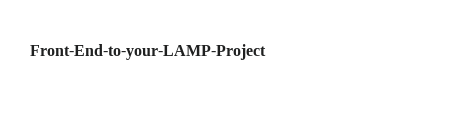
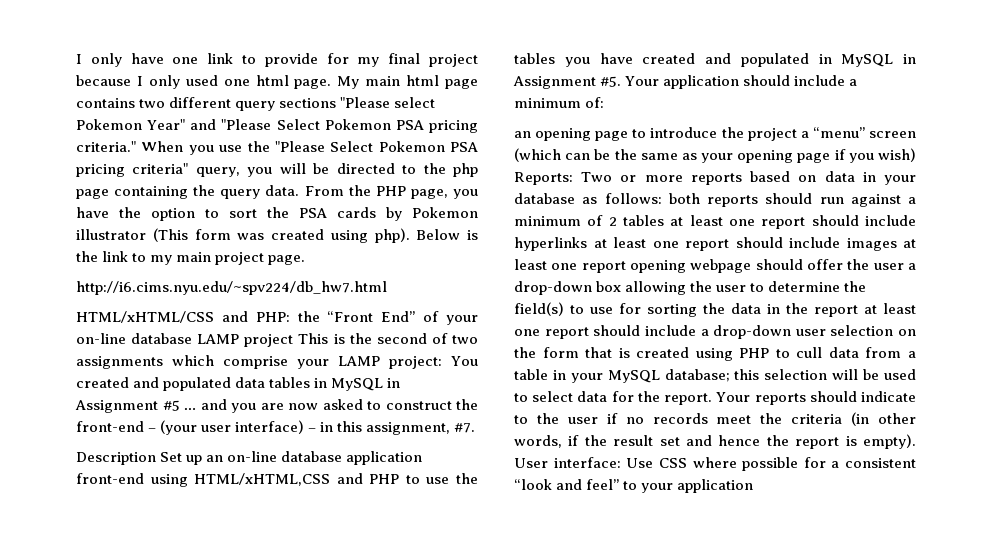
[30,44,266,60] Front-End-to-your-LAMP-Project -> [76,53,479,67] [76,75,478,89] [76,97,436,111] [76,119,478,133] [76,141,478,155] [76,163,479,177] [76,185,478,199] [76,207,478,221] [76,228,478,243] [76,251,306,265] [76,281,387,295] [76,311,479,325] [76,333,478,347] [76,355,479,369] [76,377,401,391] [75,399,478,413] [76,420,476,435] [76,451,423,465] [76,473,478,487] [514,53,916,67] [513,75,858,89] [514,97,605,108] [514,127,916,141] [514,148,916,163] [514,171,916,185] [514,193,916,207] [514,215,916,229] [514,237,916,251] [514,259,916,273] [514,281,867,295] [514,302,916,317] [514,325,916,339] [514,347,916,361] [514,369,917,383] [514,391,916,405] [514,412,916,426] [514,434,916,449] [514,457,916,471] [514,479,754,493] I only have one link to provide for my final project because I only used one html page. My main html page contains two different query sections "Please select Pokemon Year" and "Please Select Pokemon PSA pricing criteria." When you use the "Please Select Pokemon PSA pricing criteria" query, you will be directed to the php page containing the query data. From the PHP page, you have the option to sort the PSA cards by Pokemon illustrator (This form was created using php). Below is the link to my main project page. // http://i6.cims.nyu.edu/~spv224/db_hw7.html // HTML/xHTML/CSS and PHP: the “Front End” of your on-line database LAMP project This is the second of two assignments which comprise your LAMP project: You created and populated data tables in MySQL in Assignment #5 … and you are now asked to construct the front-end – (your user interface) – in this assignment, #7. // Description Set up an on-line database application front-end using HTML/xHTML,CSS and PHP to use the tables you have created and populated in MySQL in Assignment #5. Your application should include a minimum of: // an opening page to introduce the project a “menu” screen (which can be the same as your opening page if you wish) Reports: Two or more reports based on data in your database as follows: both reports should run against a minimum of 2 tables at least one report should include hyperlinks at least one report should include images at least one report opening webpage should offer the user a drop-down box allowing the user to determine the field(s) to use for sorting the data in the report at least one report should include a drop-down user selection on the form that is created using PHP to cull data from a table in your MySQL database; this selection will be used to select data for the report. Your reports should indicate to the user if no records meet the criteria (in other words, if the result set and hence the report is empty). User interface: Use CSS where possible for a consistent “look and feel” to your application

